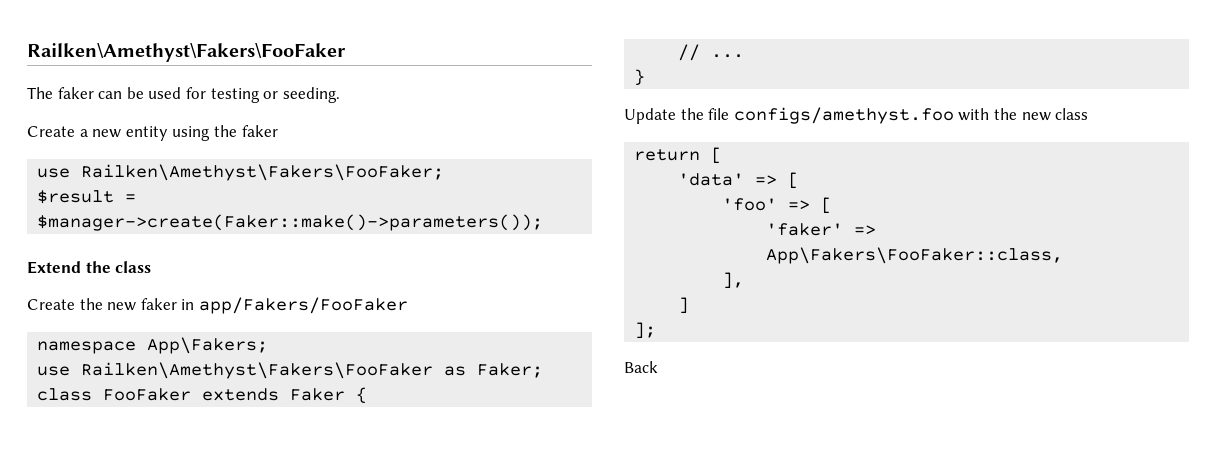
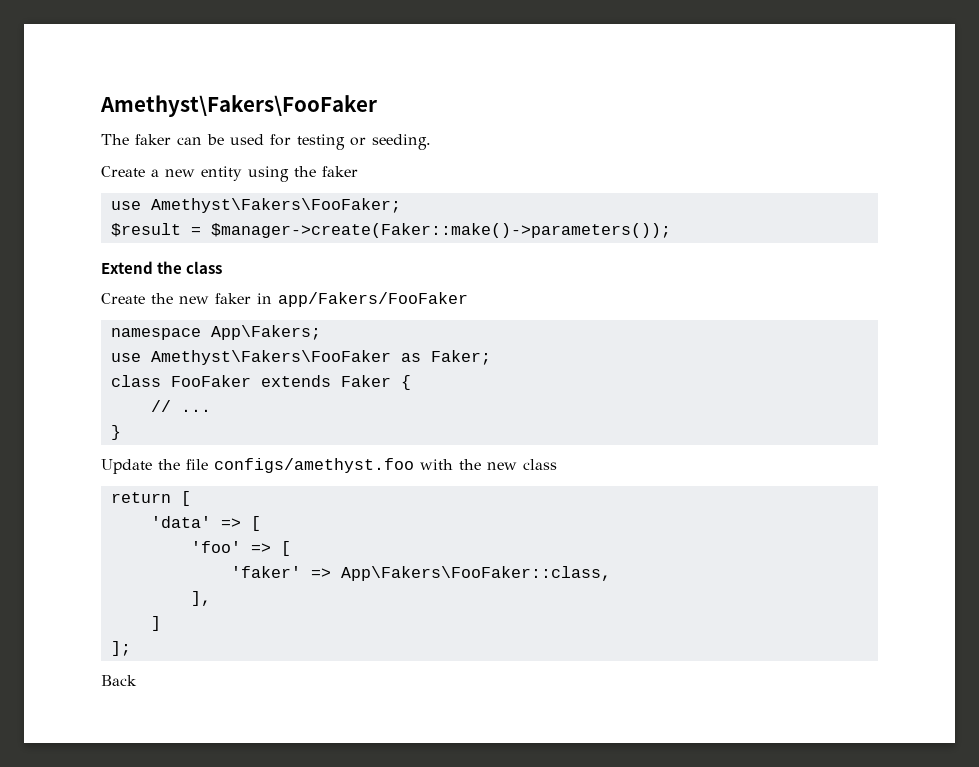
[27,43,346,62] Railken\Amethyst\Fakers\FooFaker -> [100,95,377,117] Amethyst\Fakers\FooFaker
[81,164,445,181] Railken\Amethyst\Fakers\FooFaker; -> [150,198,401,213] Amethyst\Fakers\FooFaker;
[81,362,434,379] Railken\Amethyst\Fakers\FooFaker -> [150,350,391,365] Amethyst\Fakers\FooFaker

